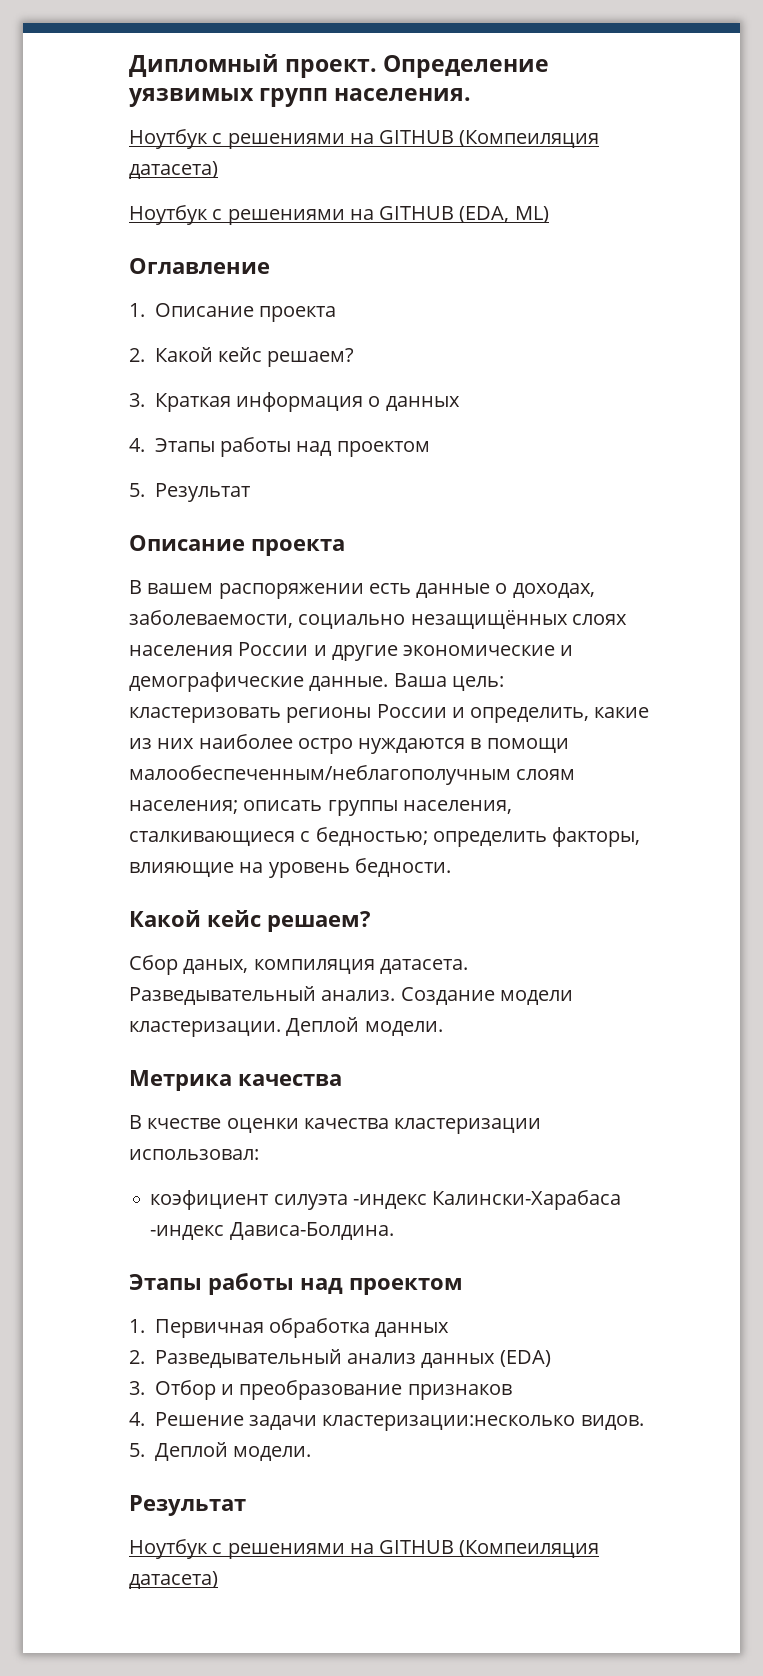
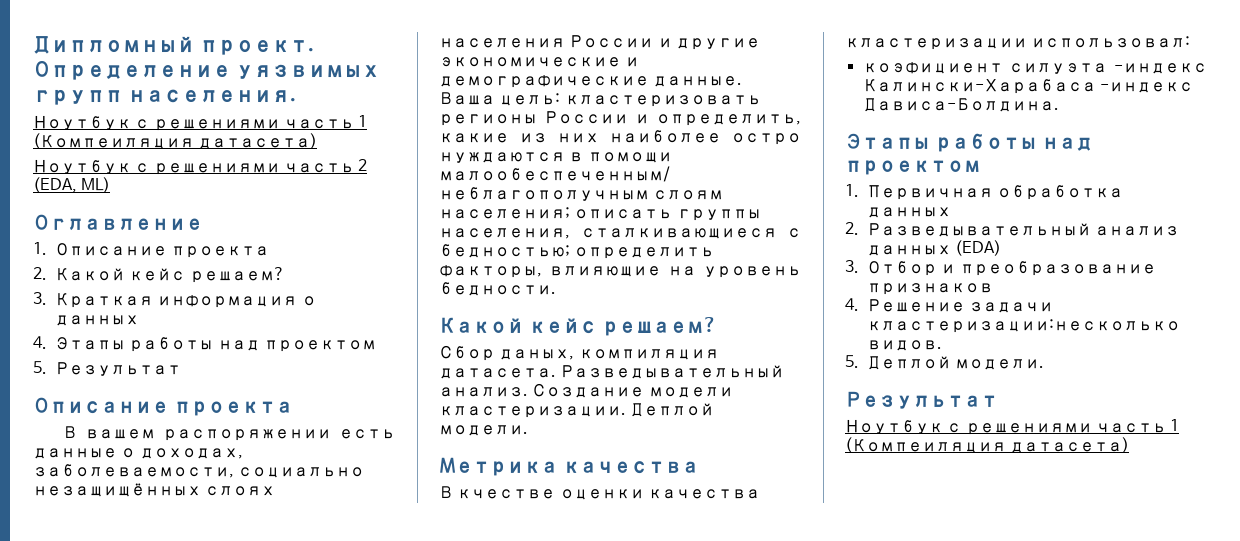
[349,130,455,144] на GITHUB -> [283,115,368,129] часть 1
[349,206,455,220] на GITHUB -> [283,159,368,173] часть 2
[349,1540,455,1554] на GITHUB -> [1095,419,1180,433] часть 1

